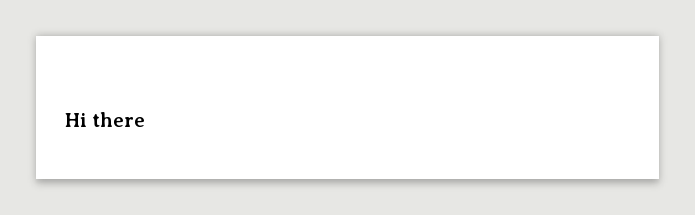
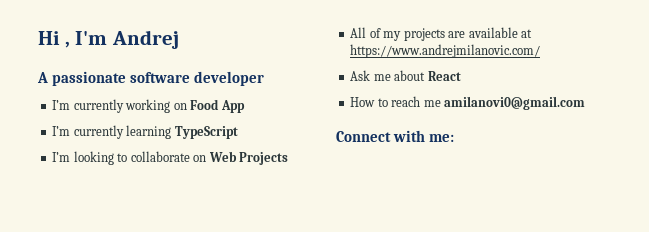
[92,112,146,127] there -> [64,30,179,49] [37,71,265,86] [52,99,245,113] [52,125,238,139] [52,151,289,165] [350,27,533,41] [350,44,541,58] [350,70,461,81] [350,96,586,110] [336,130,455,142] , I'm Andrej // A passionate software developer // I’m currently working on Food App // I’m currently learning TypeScript // I’m looking to collaborate on Web Projects // All of my projects are available at https://www.andrejmilanovic.com/ // Ask me about React // How to reach me amilanovi0@gmail.com // Connect with me:

